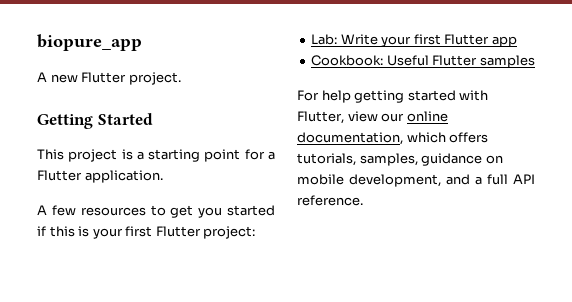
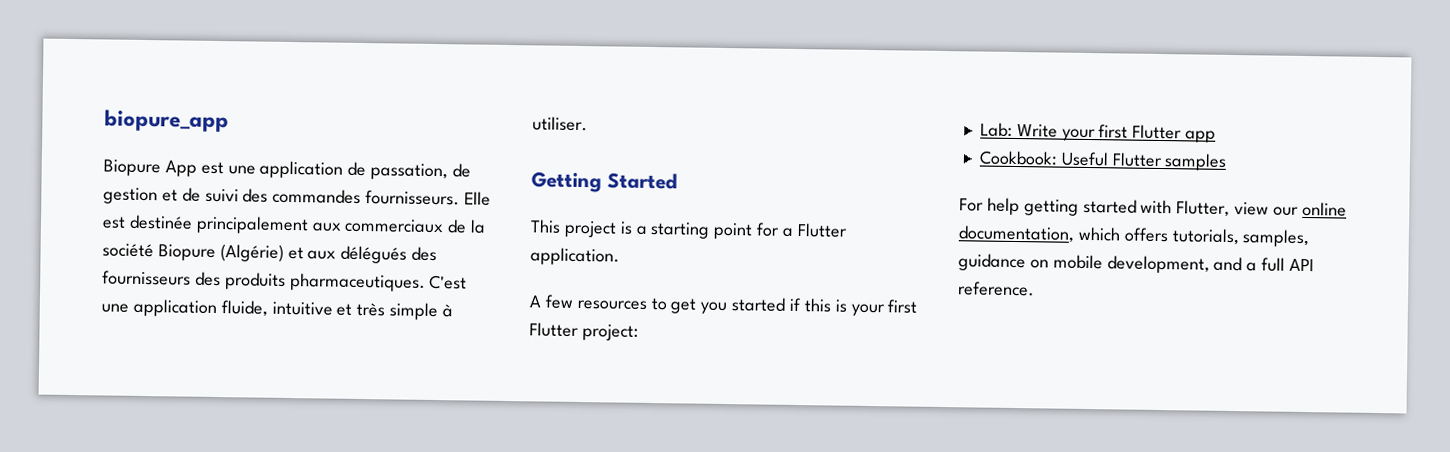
[37,72,181,85] A new Flutter project. -> [103,159,472,181] [103,187,492,206] [102,214,487,235] [102,243,438,264] [102,270,468,292] [101,298,454,321] [532,116,588,132] Biopure App est une application de passation, de gestion et de suivi des commandes fournisseurs. Elle est destinée principalement aux commerciaux de la société Biopure (Algérie) et aux délégués des fournisseurs des produits pharmaceutiques. C'est une application fluide, intuitive et très simple à utiliser.

